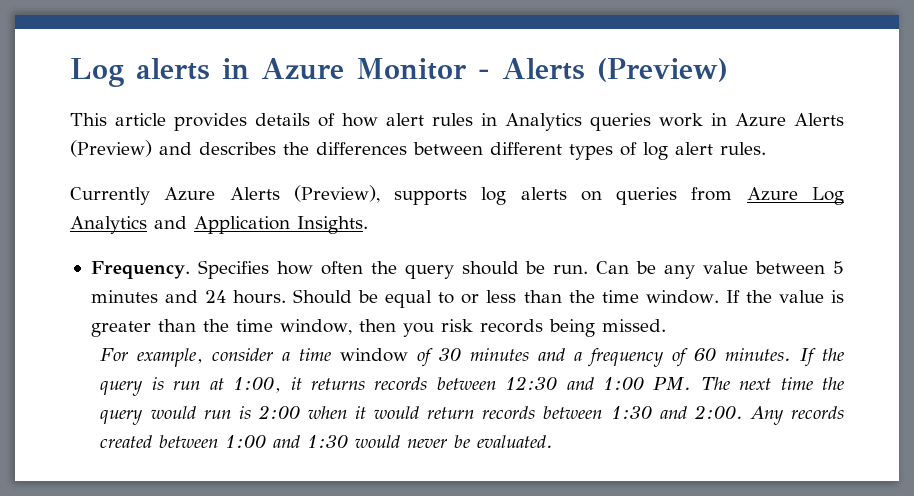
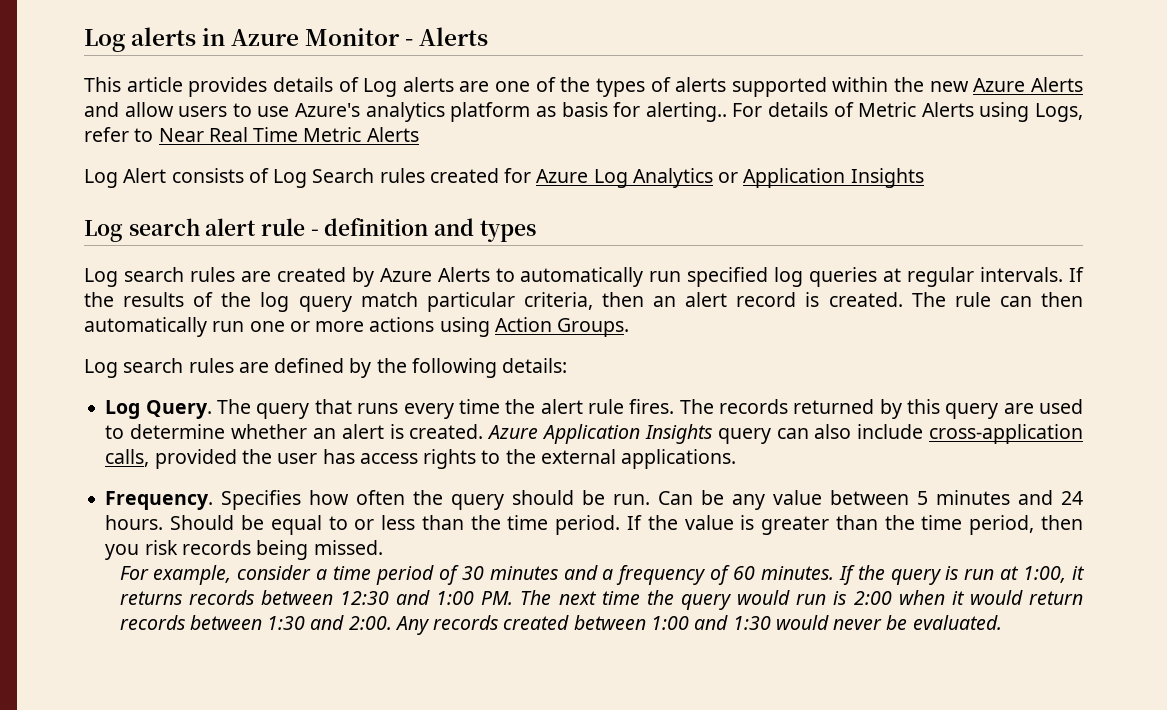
[597,58,728,82] (Preview) -> (489, 36) none
[342,113,844,131] [70,140,766,160] [70,185,844,205] [70,216,368,234] how alert rules in Analytics queries work in Azure Alerts (Preview) and describes the differences between different types of log alert rules. // Currently Azure Alerts (Preview), supports log alerts on queries from Azure Log Analytics and Application Insights. -> [363,77,1084,97] [84,102,1083,122] [84,127,419,142] [84,168,924,188] [84,218,536,242] [84,267,1085,287] [84,292,1083,312] [84,317,630,337] [84,358,568,378] [105,399,1083,419] [105,424,1084,444] [105,449,737,469] Log alerts are one of the types of alerts supported within the new Azure Alerts and allow users to use Azure's analytics platform as basis for alerting.. For details of Metric Alerts using Logs, refer to Near Real Time Metric Alerts // Log Alert consists of Log Search rules created for Azure Log Analytics or Application Insights // Log search alert rule - definition and types // Log search rules are created by Azure Alerts to automatically run specified log queries at regular intervals. If the results of the log query match particular criteria, then an alert record is created. The rule can then automatically run one or more actions using Action Groups. // Log search rules are defined by the following details: // Log Query. The query that runs every time the alert rule fires. The records returned by this query are used to determine whether an alert is created. Azure Application Insights query can also include cross-application calls, provided the user has access rights to the external applications.
[645,290,719,304] window. -> [555,515,621,535] period.
[279,319,352,335] window, -> [969,515,1035,535] period,
[340,348,409,362] window -> [376,565,435,585] period

